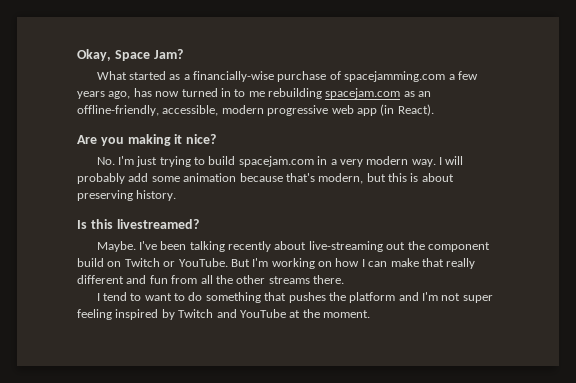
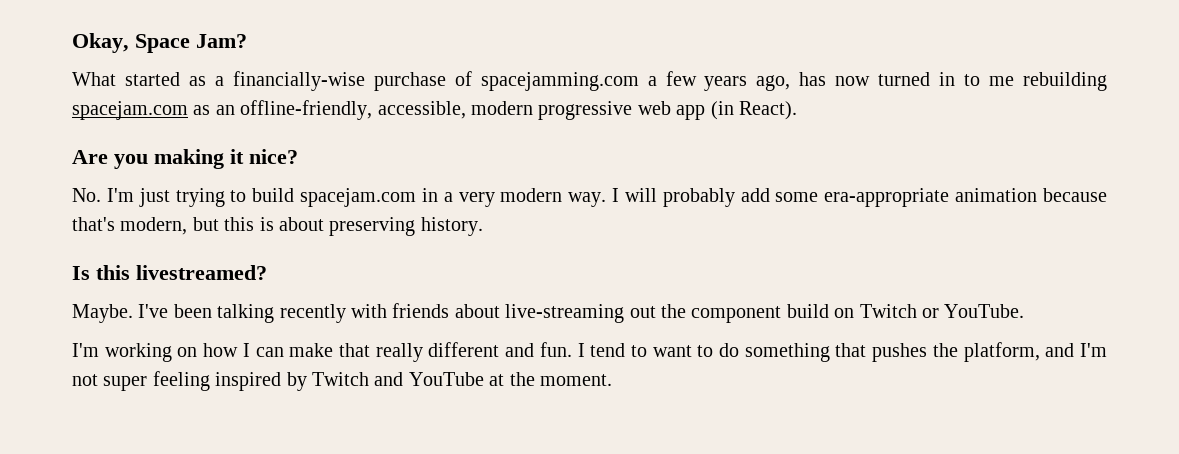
(180, 179) none -> [824,188,950,207] era-appropriate
(272, 246) none -> [351,303,450,318] with friends
[230,259,250,267] But -> (1025, 311) //
[149,275,344,284] fun from all the other streams there. // -> [539,342,572,357] fun.
[349,292,396,303] platform -> [963,342,1040,362] platform,

